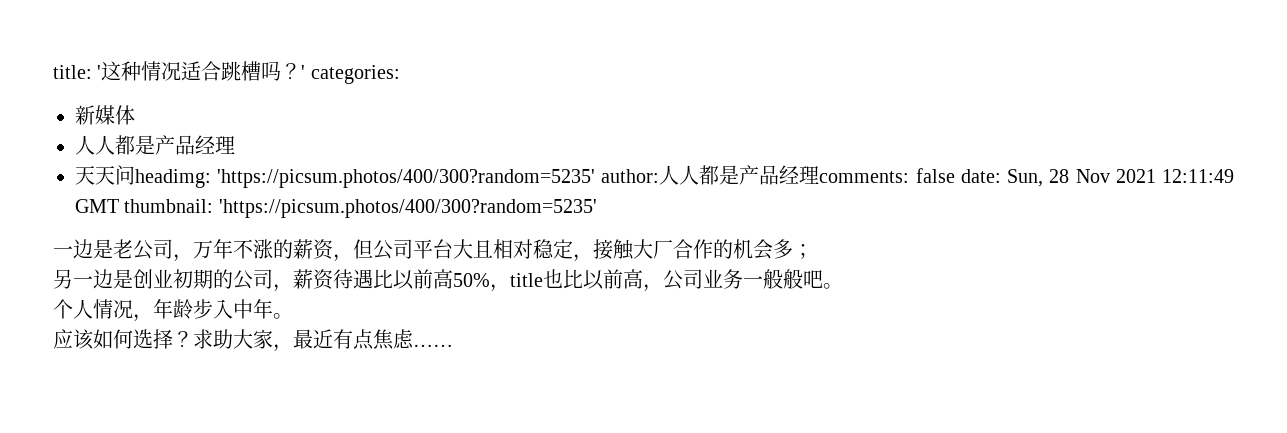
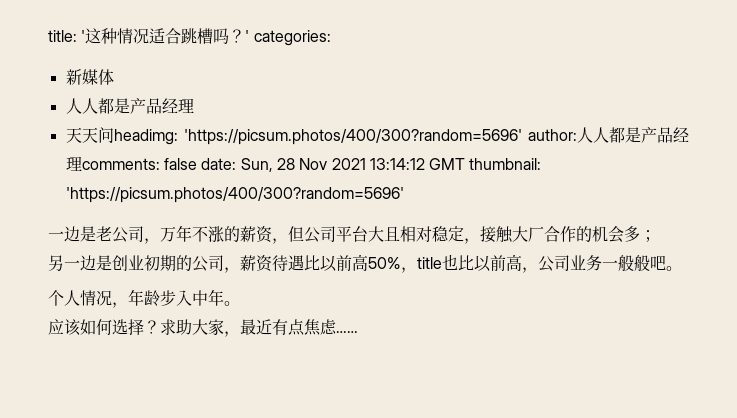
[217,169,596,188] 'https://picsum.photos/400/300?random=5235' -> [183,129,522,145] 'https://picsum.photos/400/300?random=5696'
[1162,169,1235,183] 12:11:49 -> [369,158,425,170] 13:14:12
[218,199,597,218] 'https://picsum.photos/400/300?random=5235' -> [65,187,404,203] 'https://picsum.photos/400/300?random=5696'

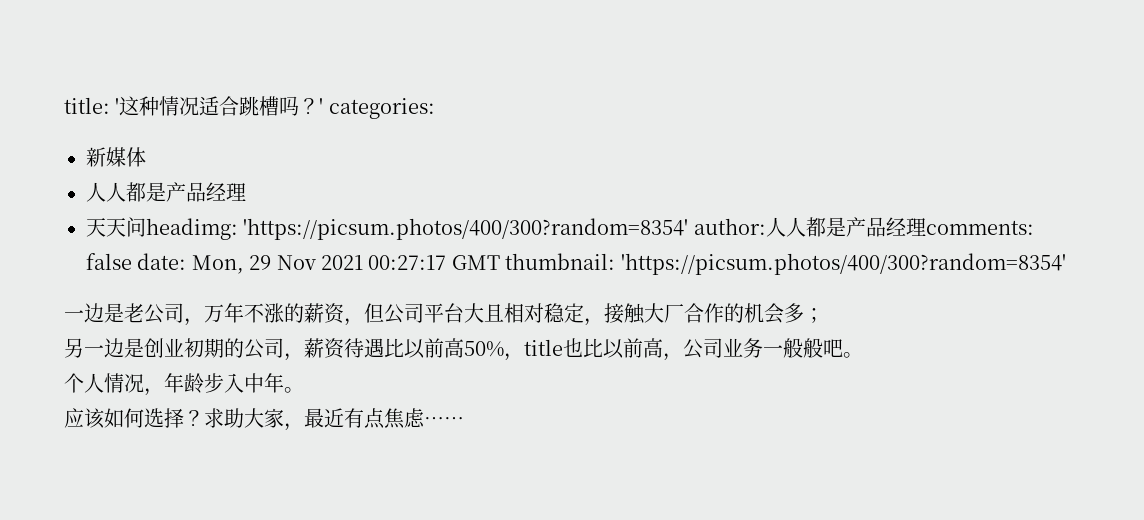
[183,129,522,145] 'https://picsum.photos/400/300?random=5696' -> [243,218,689,240] 'https://picsum.photos/400/300?random=8354'
[240,158,295,172] Sun, 28 -> [191,255,272,274] Mon, 29
[369,158,425,170] 13:14:12 -> [368,255,447,270] 00:27:17
[65,187,404,203] 'https://picsum.photos/400/300?random=5696' -> [620,253,1066,275] 'https://picsum.photos/400/300?random=8354'

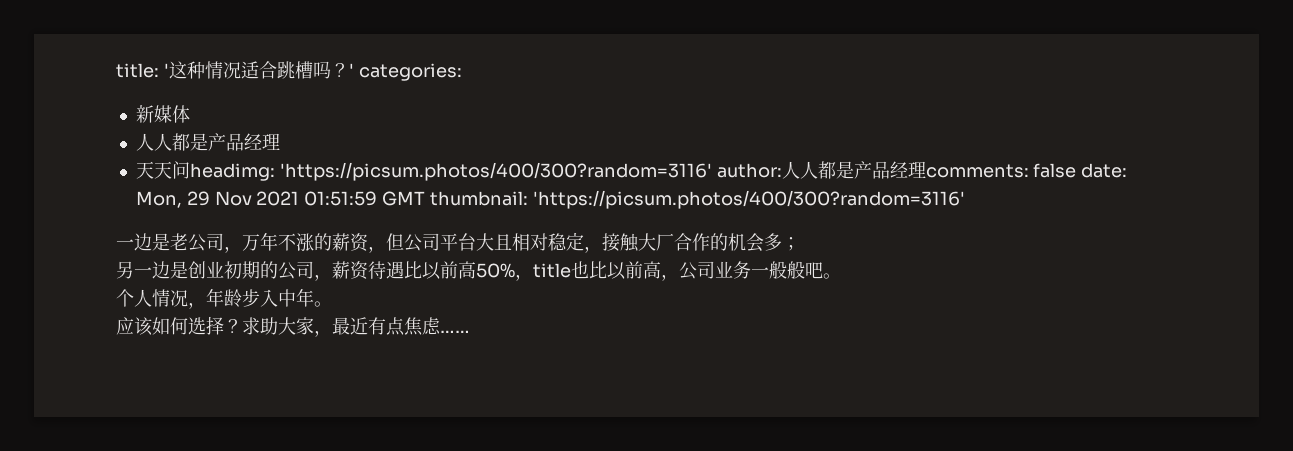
[243,218,689,240] 'https://picsum.photos/400/300?random=8354' -> [279,162,712,181] 'https://picsum.photos/400/300?random=3116'
[368,255,447,270] 00:27:17 -> [304,191,378,206] 01:51:59
[620,253,1066,275] 'https://picsum.photos/400/300?random=8354' -> [532,190,965,209] 'https://picsum.photos/400/300?random=3116'

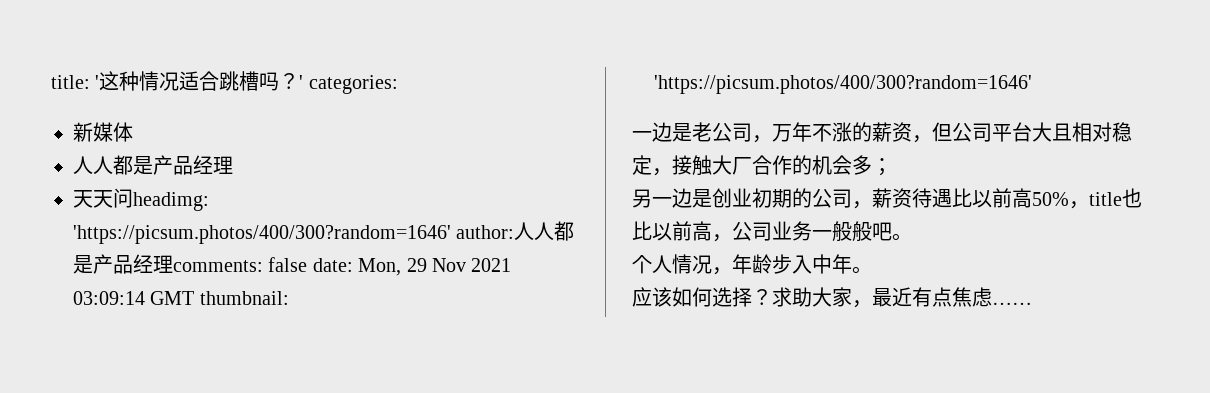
[279,162,712,181] 'https://picsum.photos/400/300?random=3116' -> [73,225,451,244] 'https://picsum.photos/400/300?random=1646'
[304,191,378,206] 01:51:59 -> [73,291,145,305] 03:09:14
[532,190,965,209] 'https://picsum.photos/400/300?random=3116' -> [654,75,1032,94] 'https://picsum.photos/400/300?random=1646'

